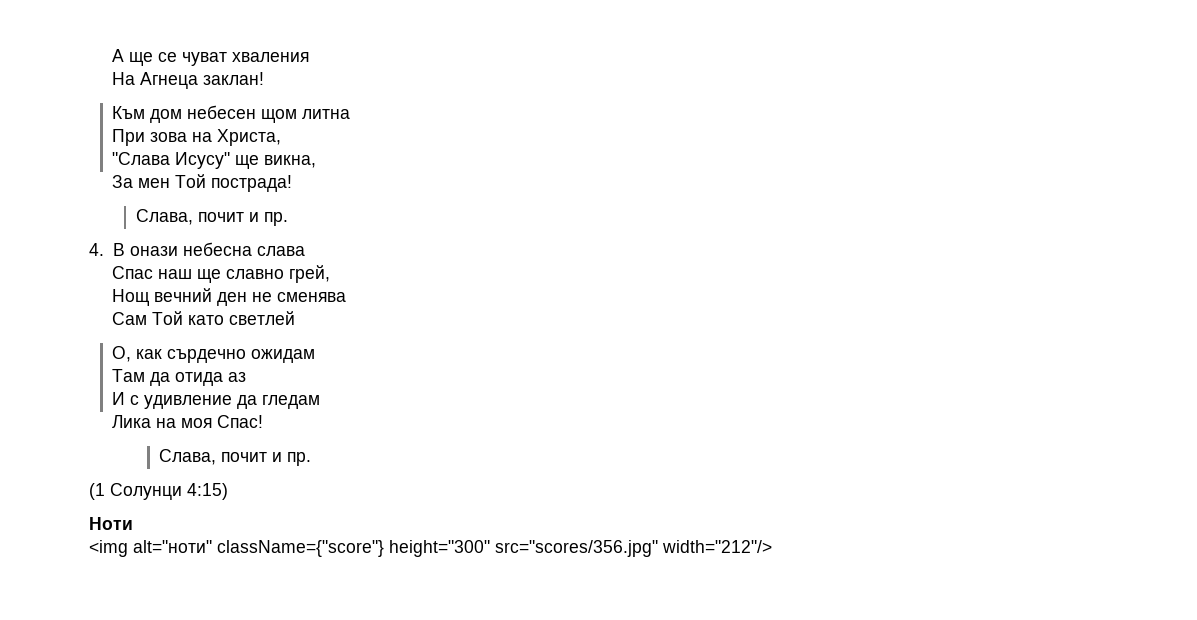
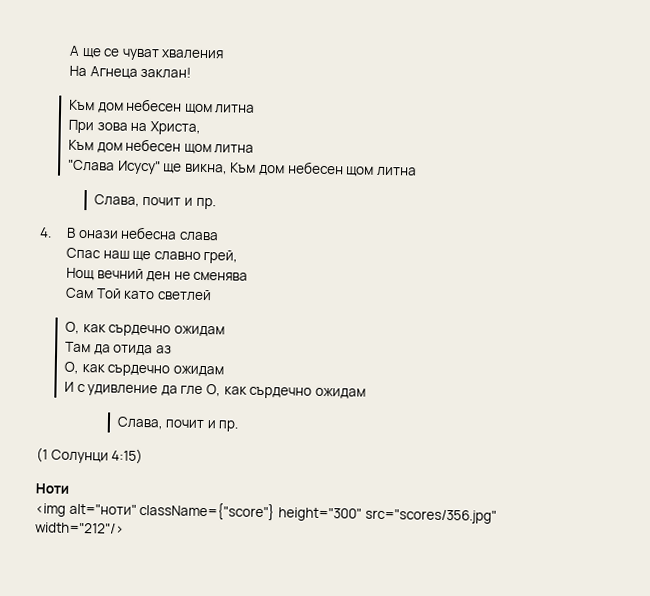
(282, 137) none -> [67,138,255,155] // Към дом небесен щом литна
[112,174,293,192] // За мен Той пострада! -> [230,161,418,177] Към дом небесен щом литна
(247, 377) none -> [63,361,224,377] // О, как сърдечно ожидам
[262,395,321,409] [112,415,264,428] гледам // Лика на моя Спас! -> [180,384,367,399] гле О, как сърдечно ожидам

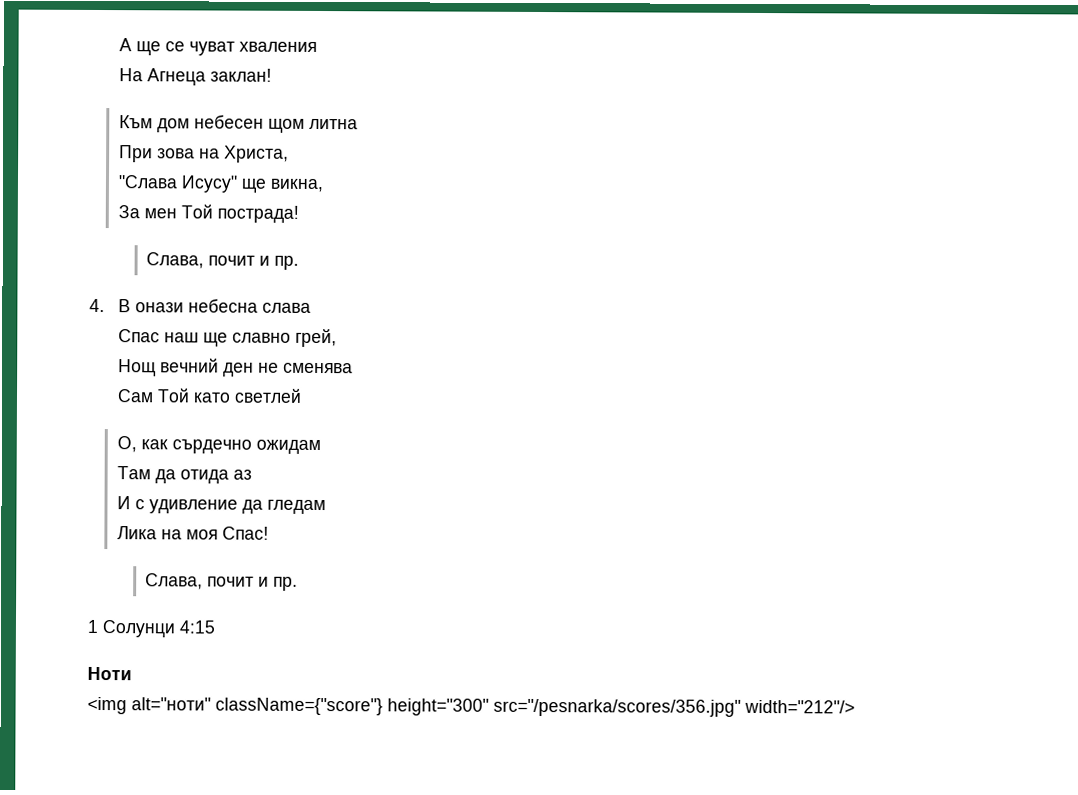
[67,138,255,155] // Към дом небесен щом литна -> (289, 154) none
[230,161,418,177] Към дом небесен щом литна -> [117,204,299,223] // За мен Той пострада!
[63,361,224,377] // О, как сърдечно ожидам -> (252, 474) none
[180,384,367,399] [116,416,239,432] [36,447,144,465] гле О, как сърдечно ожидам // Слава, почит и пр. // (1 Солунци 4:15) -> [266,499,326,515] [116,526,269,540] [145,573,299,591] [87,619,215,638] гледам // Лика на моя Спас! // Слава, почит и пр. // 1 Солунци 4:15
[364,508,497,524] src="scores/356.jpg" -> [493,698,741,717] src="/pesnarka/scores/356.jpg"

